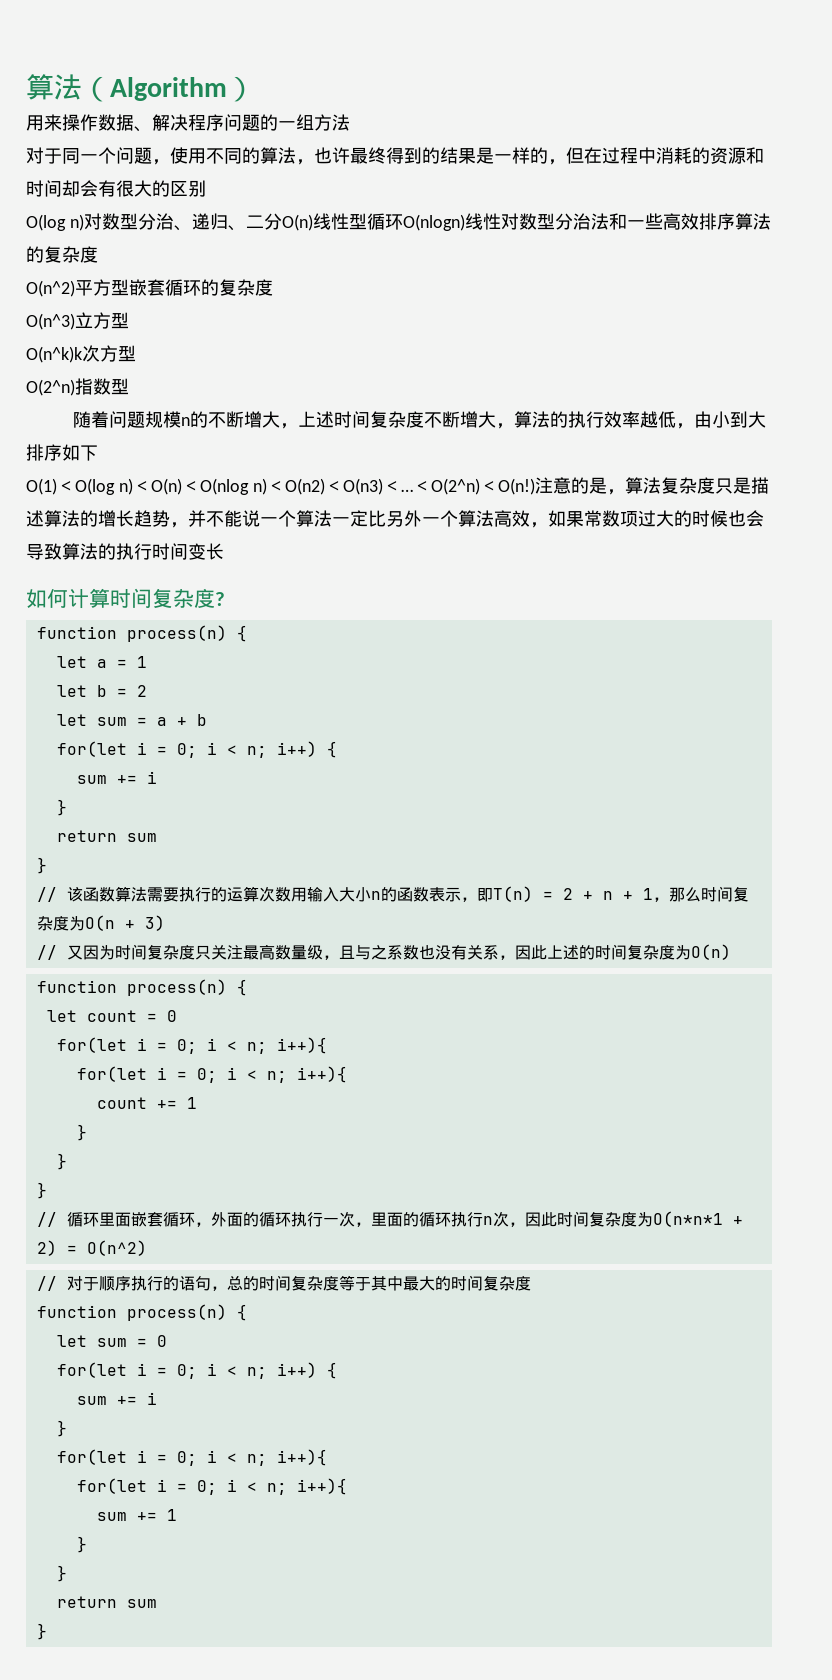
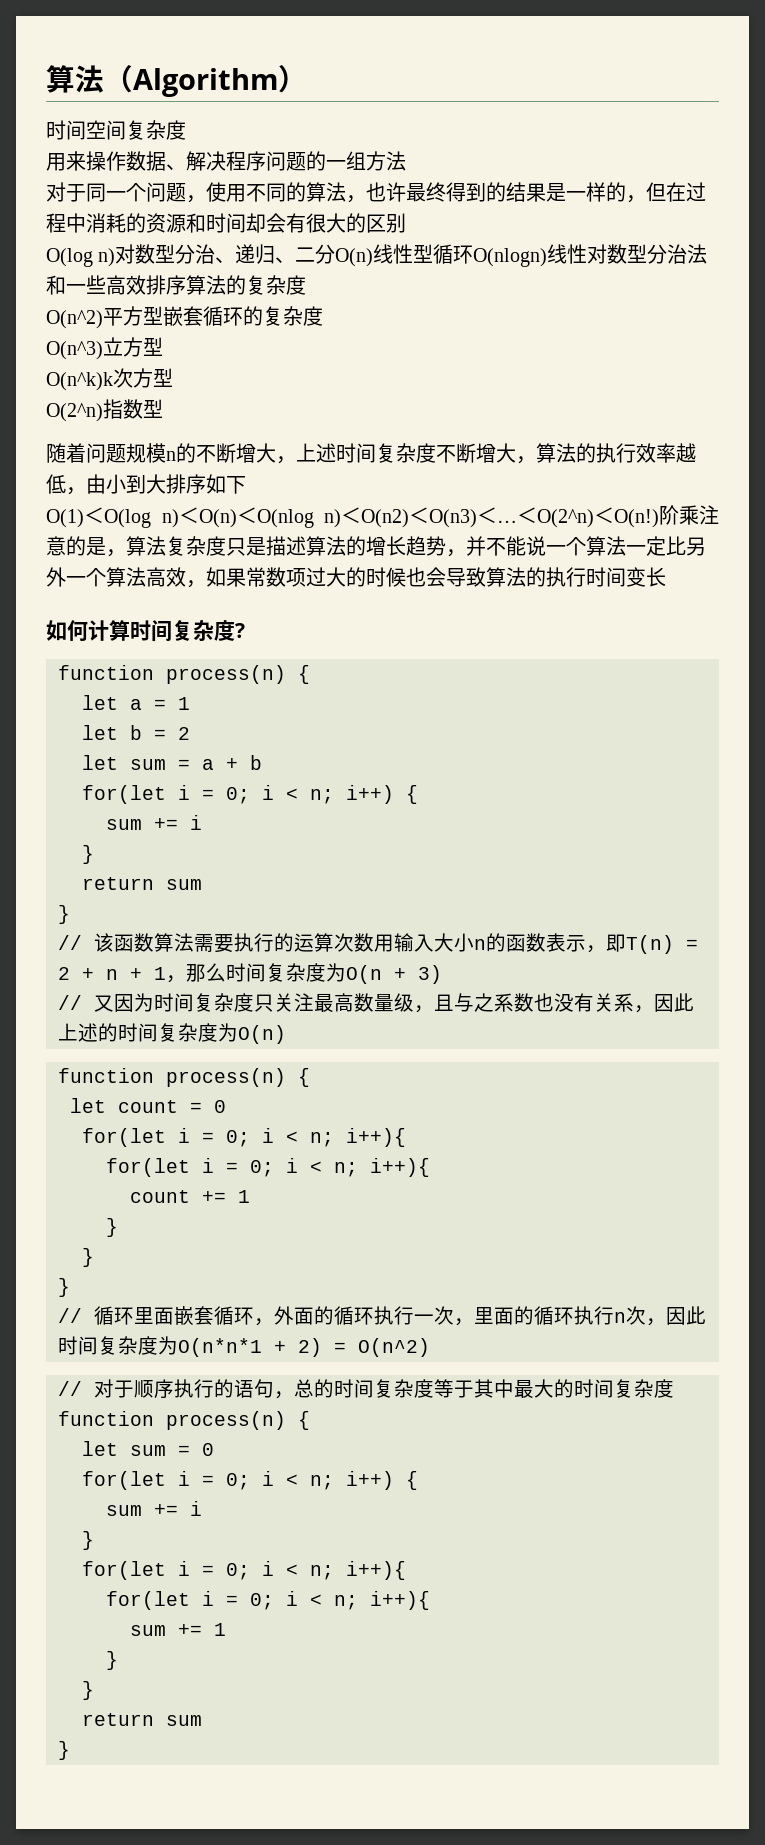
(255, 89) none -> [46,120,186,140] // 时间空间复杂度
(535, 486) none -> [659,505,699,525] 阶乘

